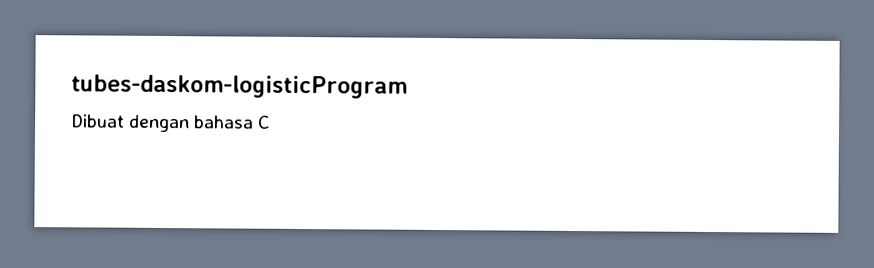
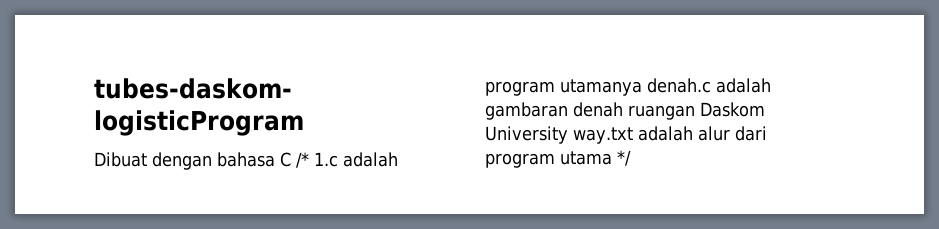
(271, 122) none -> [296,152,398,168] [485,78,771,96] [485,102,765,120] [485,126,767,144] [485,150,631,168] /* 1.c adalah program utamanya denah.c adalah gambaran denah ruangan Daskom University way.txt adalah alur dari program utama */

